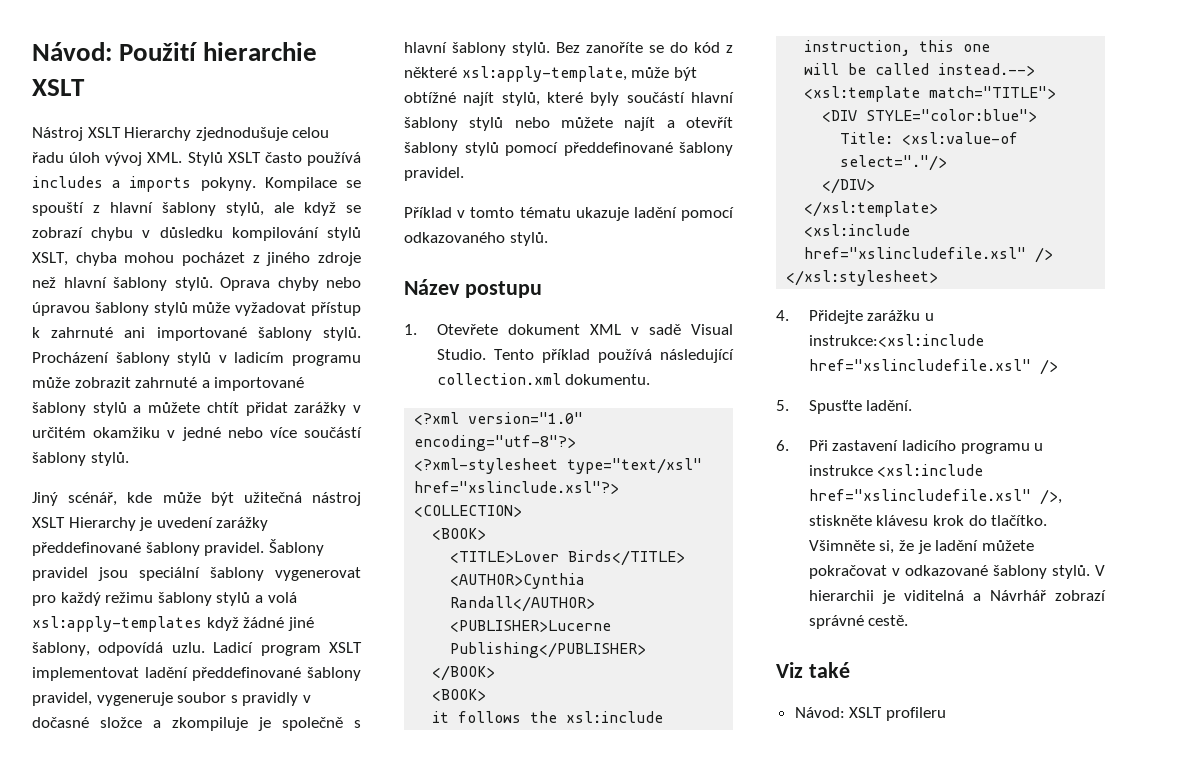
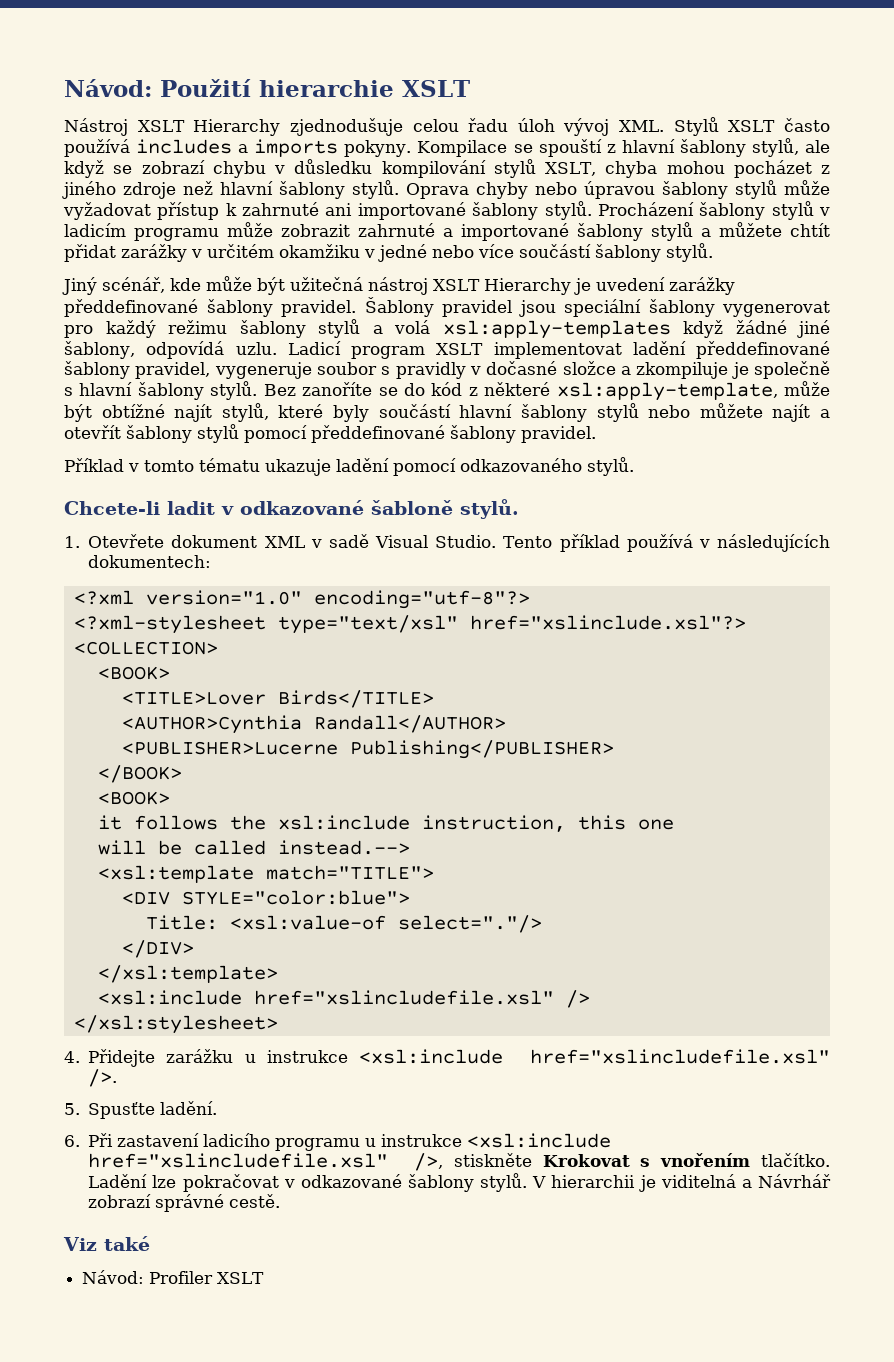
[404,279,542,298] Název postupu -> [64,499,519,519] Chcete-li ladit v odkazované šabloně stylů.
[660,349,734,363] [436,373,651,385] následující collection.xml dokumentu. -> [698,534,831,552] [88,555,212,568] v následujících dokumentech:
[808,334,984,347] [808,359,1058,375] instrukce:<xsl:include href="xslincludefile.xsl" /> -> [266,1049,830,1064] [88,1069,118,1087] instrukce <xsl:include href="xslincludefile.xsl" />.
[876,515,1048,526] [808,540,1034,554] klávesu krok do tlačítko. Všimněte si, že je ladění můžete -> [542,1153,830,1167] [88,1174,177,1188] Krokovat s vnořením tlačítko. Ladění lze
[849,707,946,721] XSLT profileru -> [149,1271,265,1284] Profiler XSLT

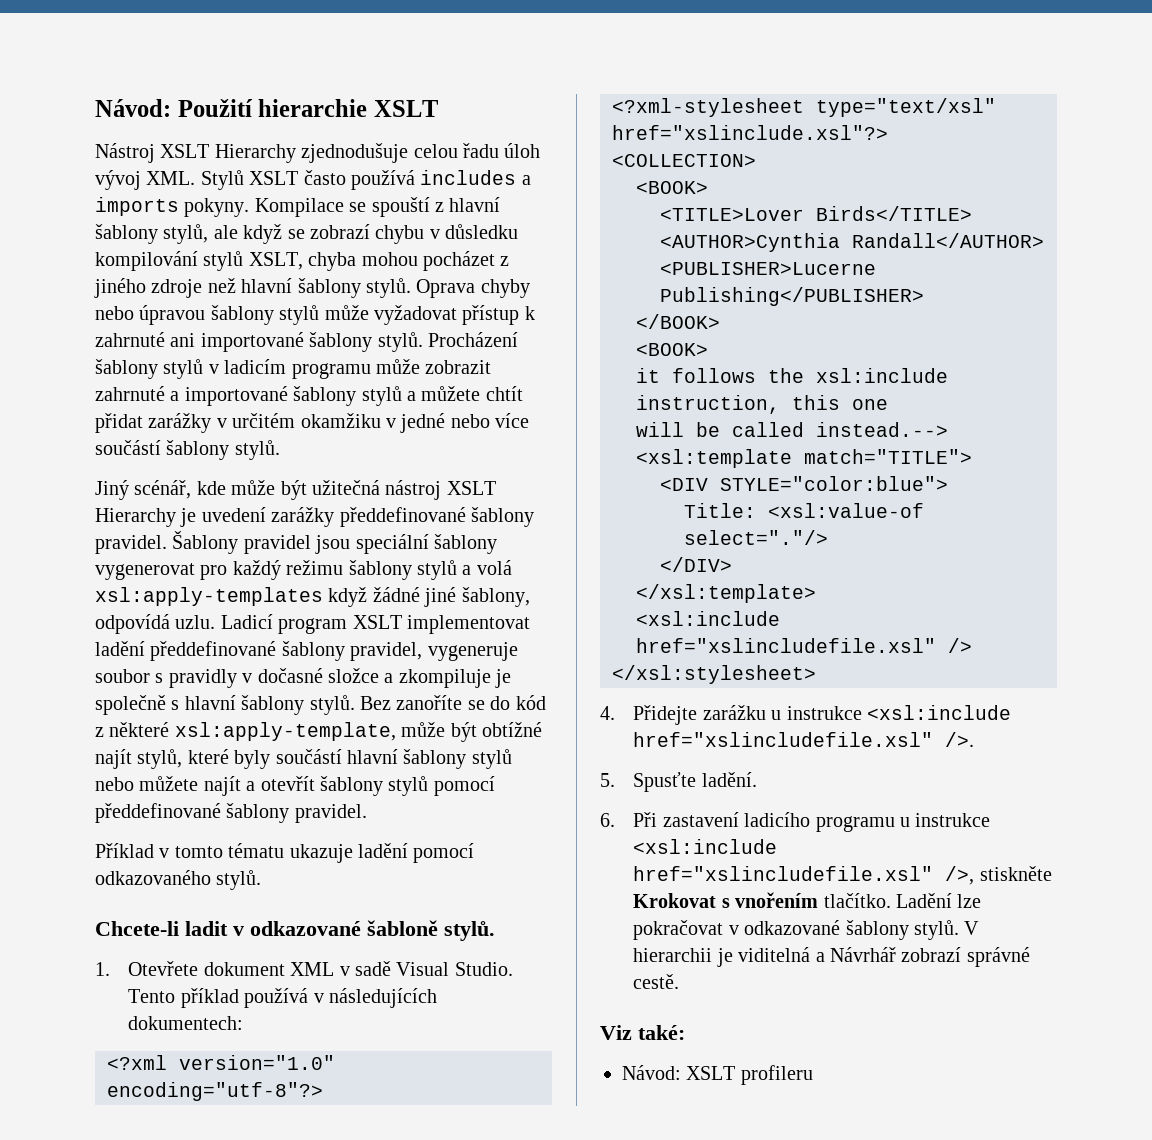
[104,1236,150,1251] [82,1270,265,1284] také // Návod: Profiler XSLT -> [638,1025,685,1040] [622,1065,813,1085] také: // Návod: XSLT profileru

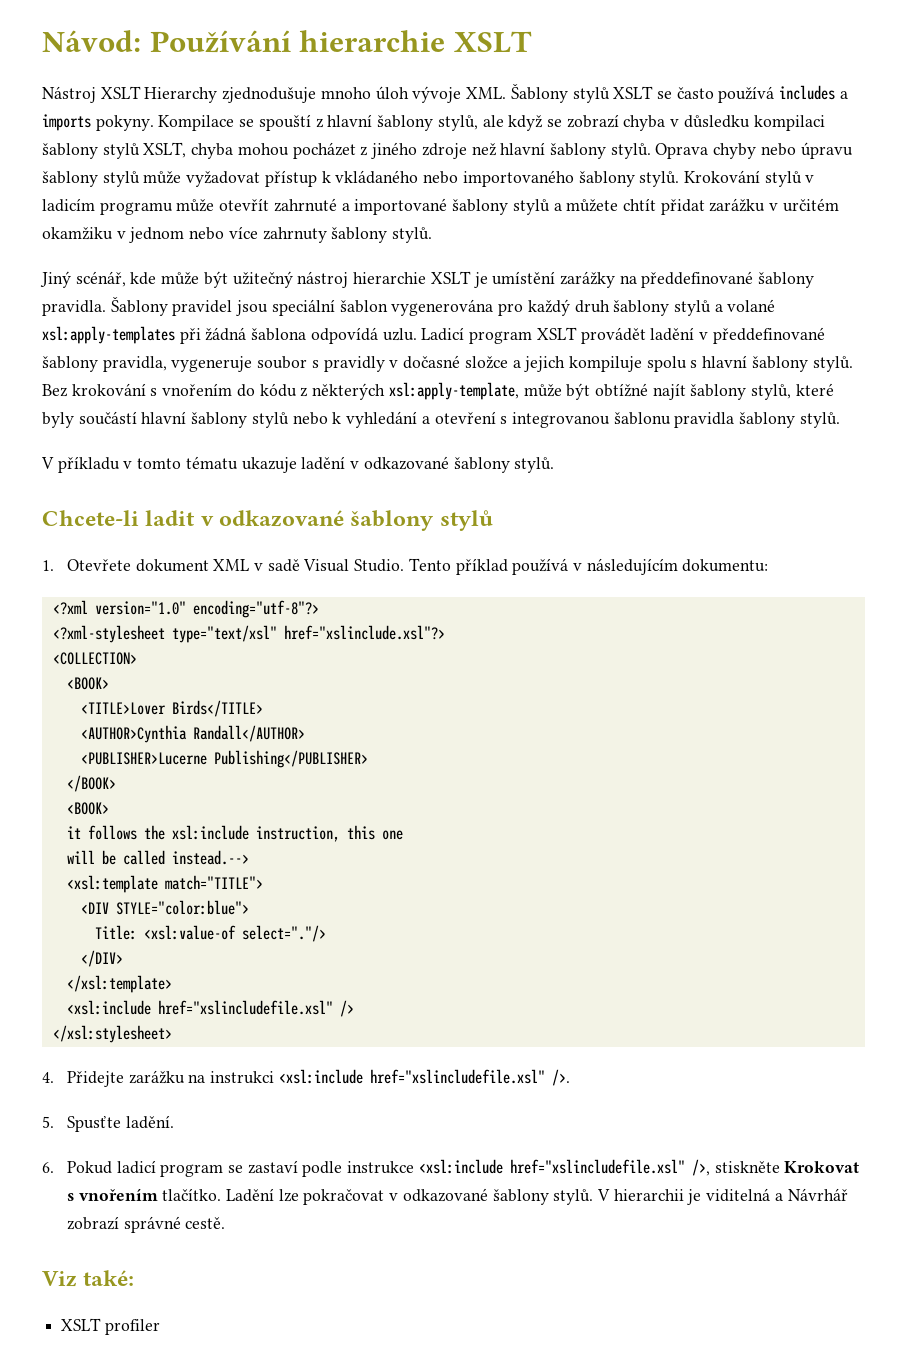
[95,99,253,117] Návod: Použití -> [42,30,291,53] Návod: Používání
[413,143,541,158] [95,170,299,190] celou řadu úloh vývoj XML. Stylů XSLT -> [320,84,672,103] mnoho úloh vývoje XML. Šablony stylů XSLT se
[375,225,425,244] chybu -> [623,115,666,131] chyba
[95,251,198,271] kompilování -> [753,115,825,131] [42,143,98,159] kompilaci šablony
[139,305,206,325] úpravou -> [800,142,853,159] úpravu
[95,332,518,352] [95,359,158,379] zahrnuté ani importované šablony stylů. Procházení šablony -> [335,170,760,187] vkládaného nebo importovaného šablony stylů. Krokování
[425,360,492,374] zobrazit -> [219,198,270,211] otevřít
[148,413,212,433] zarážky -> [709,198,766,212] zarážku
[400,413,446,433] jedné -> [129,227,185,243] jednom
[95,440,161,455] součástí -> [262,227,327,243] zahrnuty
[312,480,496,500] [95,507,534,527] [95,535,167,554] užitečná nástroj XSLT Hierarchy je uvedení zarážky předdefinované šablony pravidel. -> [232,271,815,288] [42,300,106,316] užitečný nástroj hierarchie XSLT je umístění zarážky na předdefinované šablony pravidla.
[434,534,497,554] [95,563,195,580] šablony vygenerovat -> [339,299,494,316] šablon vygenerována
[286,560,512,580] [95,587,530,607] režimu šablony stylů a volá xsl:apply-templates když žádné jiné šablony, -> [574,299,776,316] [42,326,307,344] druh šablony stylů a volané xsl:apply-templates při žádná šablona
[407,615,530,634] [95,641,423,661] implementovat ladění předdefinované šablony pravidel, -> [580,327,825,344] [42,356,167,372] provádět ladění v předdefinované šablony pravidla,
[398,669,512,688] [95,695,166,715] zkompiluje je společně -> [524,356,687,372] jejich kompiluje spolu
[396,695,546,710] [95,722,170,737] zanoříte se do kód z některé -> [71,383,386,400] krokování s vnořením do kódu z některých
(132, 759) none -> [690,384,747,400] šablony
[139,776,495,796] [95,803,367,823] [95,843,154,858] můžete najít a otevřít šablony stylů pomocí předdefinované šablony pravidel. // Příklad -> [332,411,840,428] [41,456,120,473] k vyhledání a otevření s integrovanou šablonu pravidla šablony stylů. // V příkladu
[413,843,475,863] [95,870,211,885] pomocí odkazovaného -> [350,456,510,473] v odkazované šablony
[367,920,495,941] šabloně stylů. -> [350,510,493,531] šablony stylů
[328,988,437,1008] [128,1016,244,1030] následujících dokumentech: -> [586,558,769,575] následujícím dokumentu:
[771,706,862,720] u instrukce -> [188,1071,274,1084] na instrukci
[633,812,910,832] Při zastavení ladicího programu u -> [66,1160,343,1177] Pokud ladicí program se zastaví podle
[622,1065,813,1085] Návod: XSLT profileru -> [61,1318,160,1335] XSLT profiler

